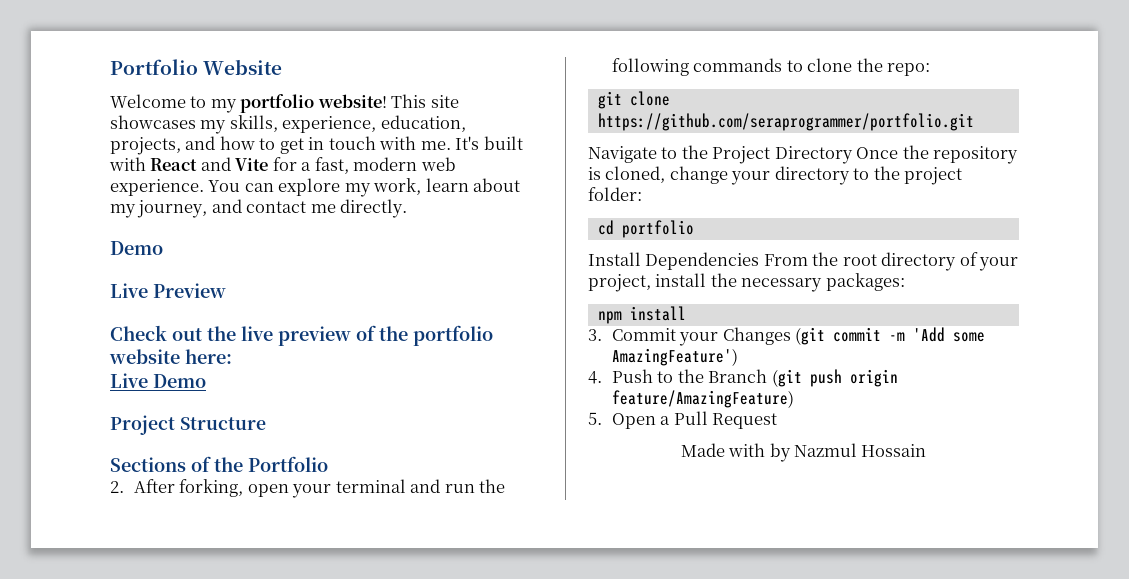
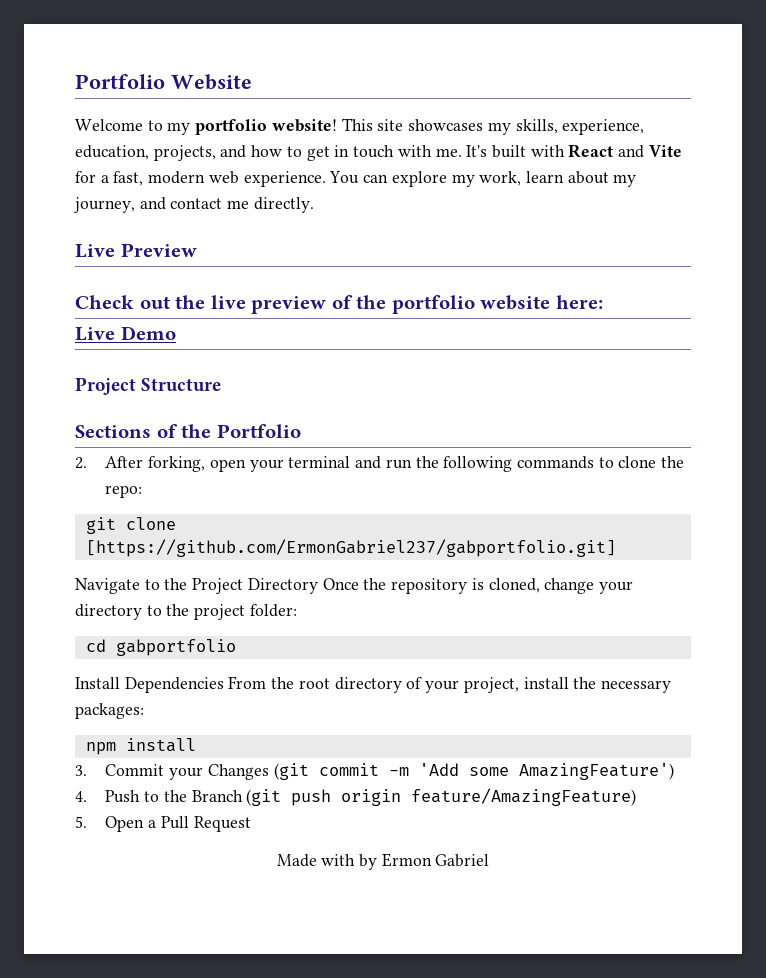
[110,241,163,255] // Demo -> (314, 205) none
[597,113,974,131] https://github.com/seraprogrammer/portfolio.git -> [85,539,616,557] [https://github.com/ErmonGabriel237/gabportfolio.git]
[621,220,694,238] portfolio -> [115,639,236,656] gabportfolio
[793,443,927,457] Nazmul Hossain -> [381,853,490,867] Ermon Gabriel

